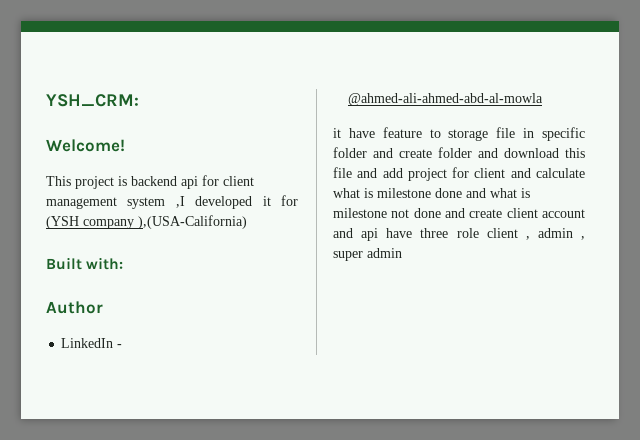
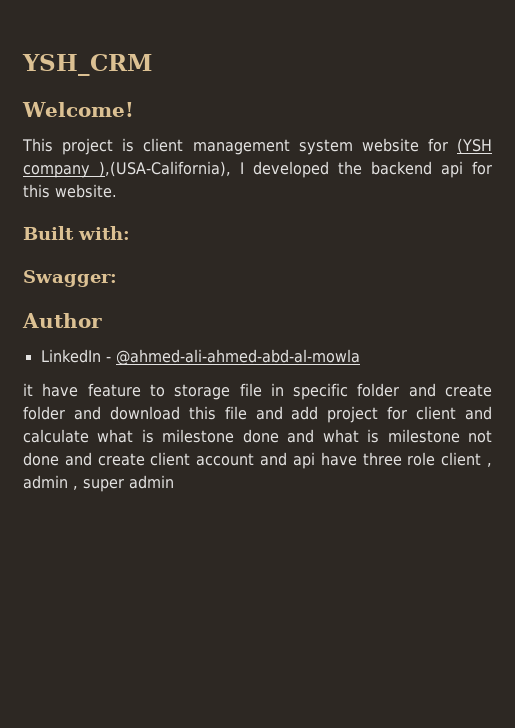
[46,94,139,107] YSH_CRM: -> [22,54,152,76] YSH_CRM
[131,175,254,189] [46,195,298,209] [46,215,247,229] backend api for client management system ,I developed it for (YSH company ),(USA-California) -> [143,138,492,155] [23,161,492,178] [23,184,117,198] client management system website for (YSH company ),(USA-California), I developed the backend api for this website.
(124, 263) none -> [23,270,117,287] // Swagger:

